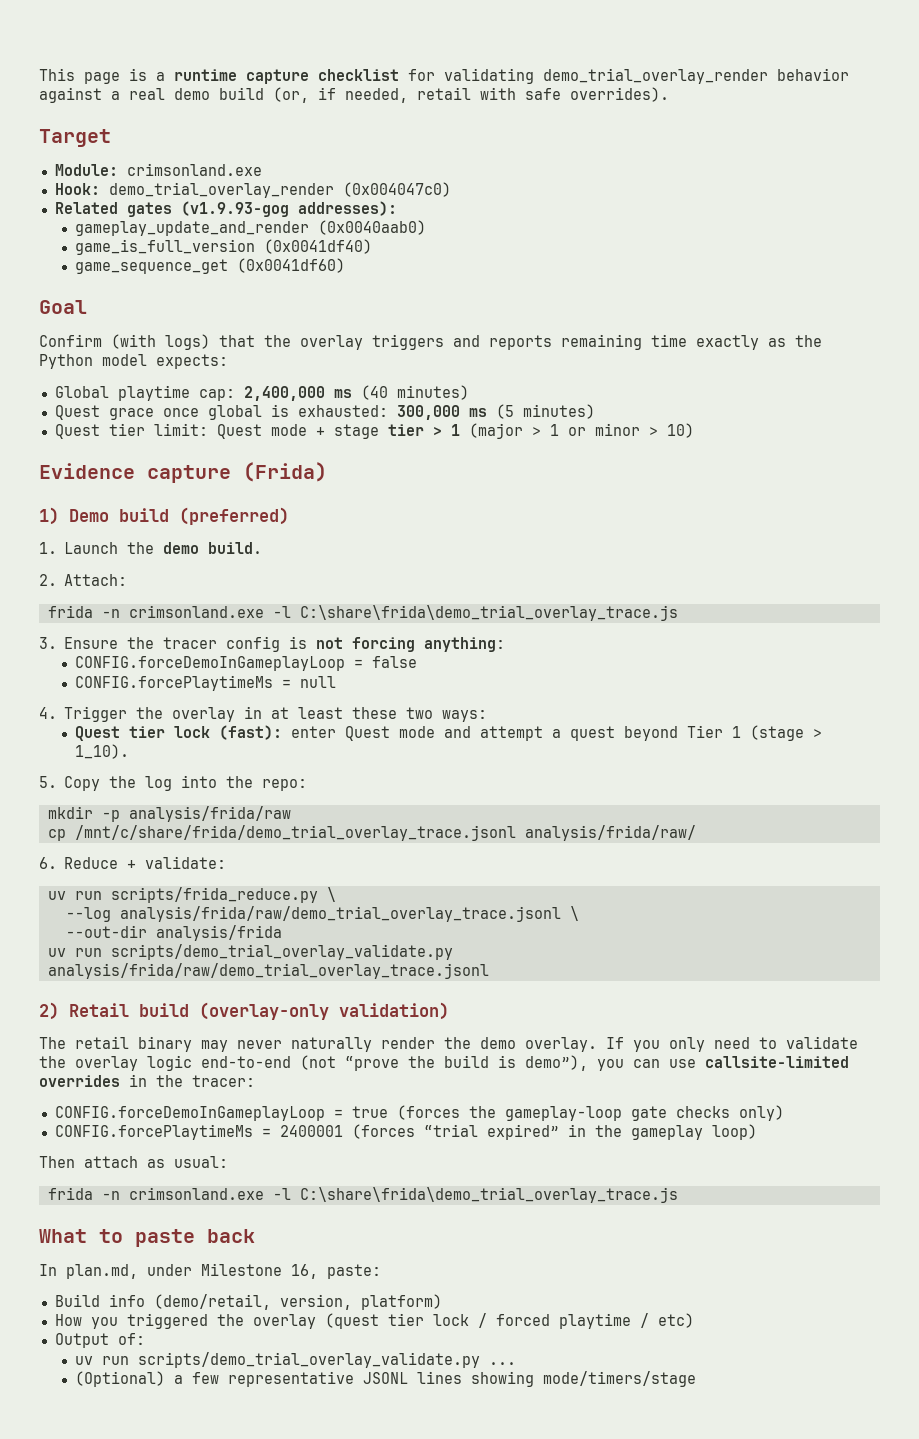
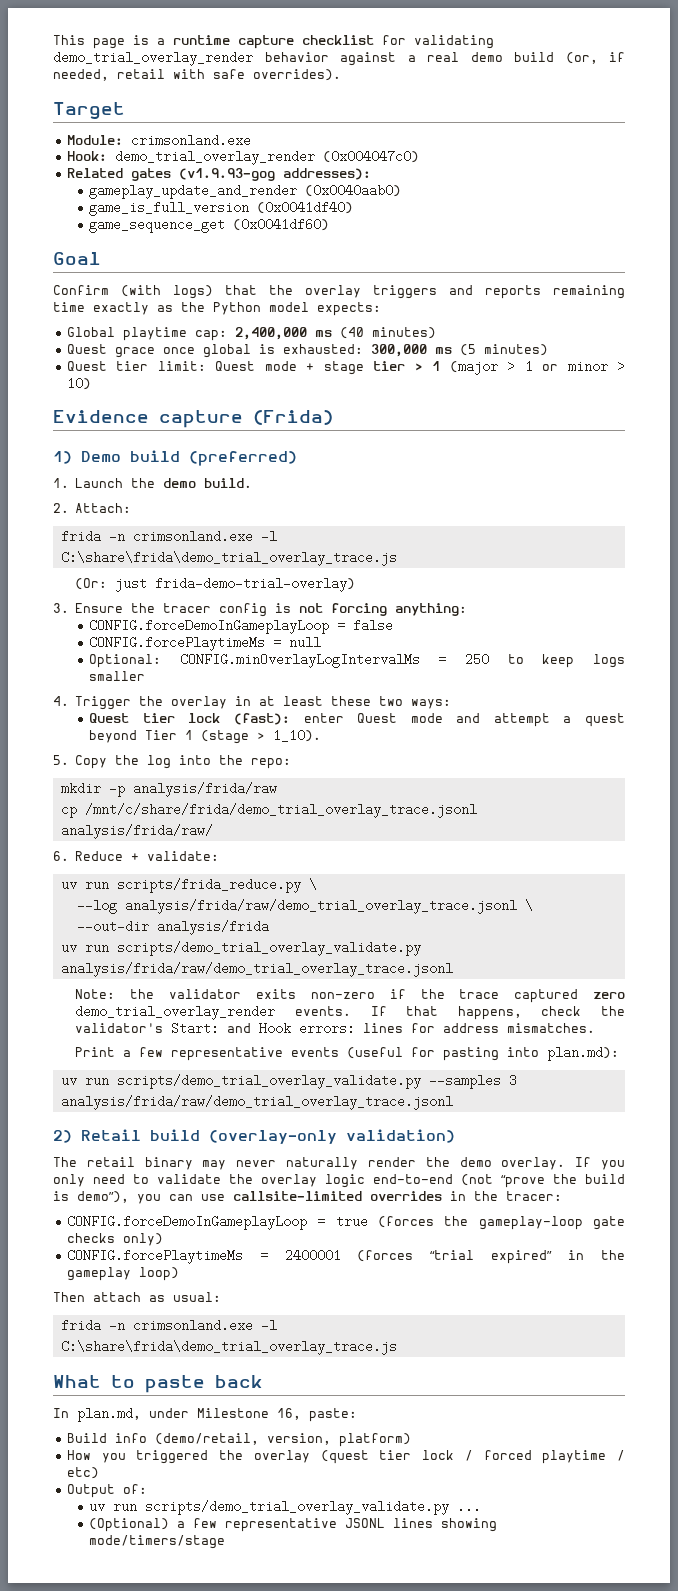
(678, 613) none -> [75,577,356,592] // (Or: just frida-demo-trial-overlay)
(336, 682) none -> [89,653,625,668] [89,671,146,681] // Optional: CONFIG.minOverlayLogIntervalMs = 250 to keep logs smaller
(489, 971) none -> [75,989,625,1003] [75,1005,625,1020] [75,1022,596,1035] [75,1046,620,1061] [60,1074,517,1089] [60,1095,453,1110] // Note: the validator exits non-zero if the trace captured zero demo_trial_overlay_render events. If that happens, check the validator's Start: and Hook errors: lines for address mismatches. // Print a few representative events (useful for pasting into plan.md): // uv run scripts/demo_trial_overlay_validate.py --samples 3 analysis/frida/raw/demo_trial_overlay_trace.jsonl

